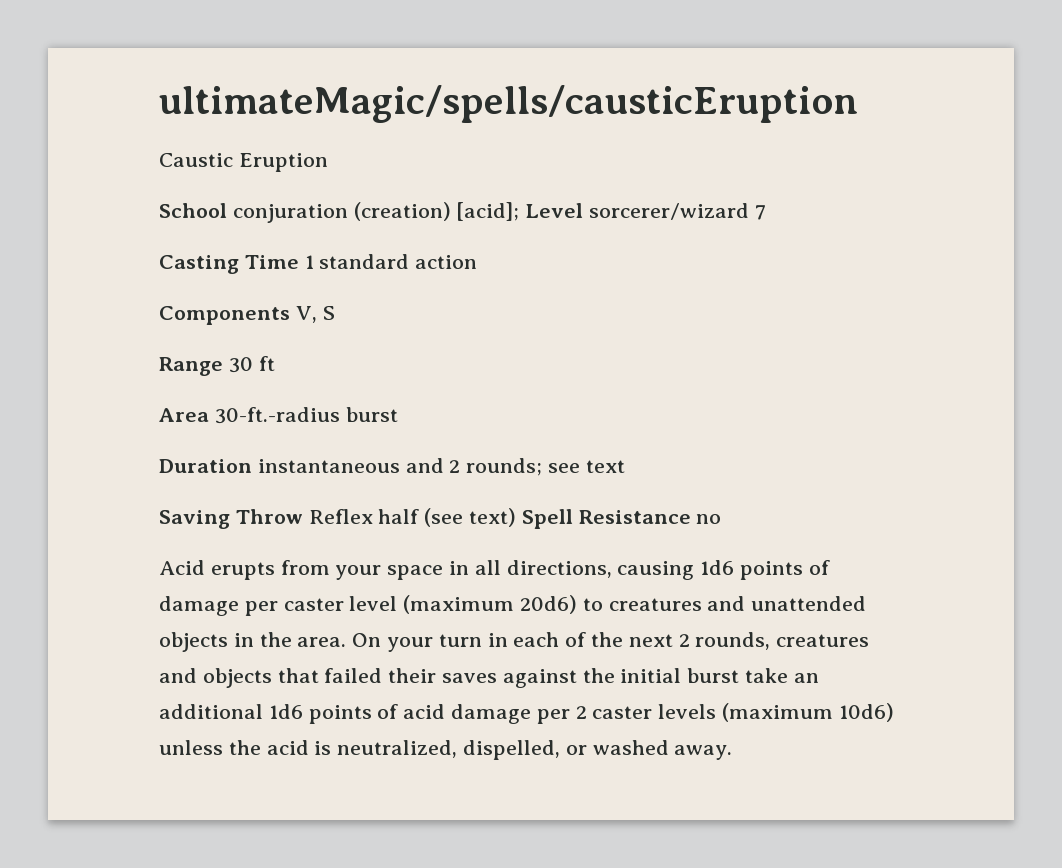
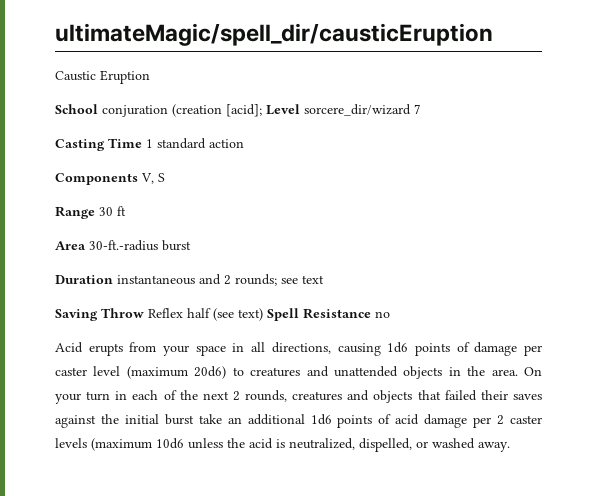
[159,85,858,123] ultimateMagic/spells/causticEruption -> [55,23,493,46] ultimateMagic/spell_dir/causticEruption
[353,202,451,221] (creation) -> [172,104,222,117] (creation
[589,203,750,220] sorcerer/wizard -> [304,104,411,116] sorcere_dir/wizard
[838,703,894,722] 10d6) -> [156,438,184,449] 10d6

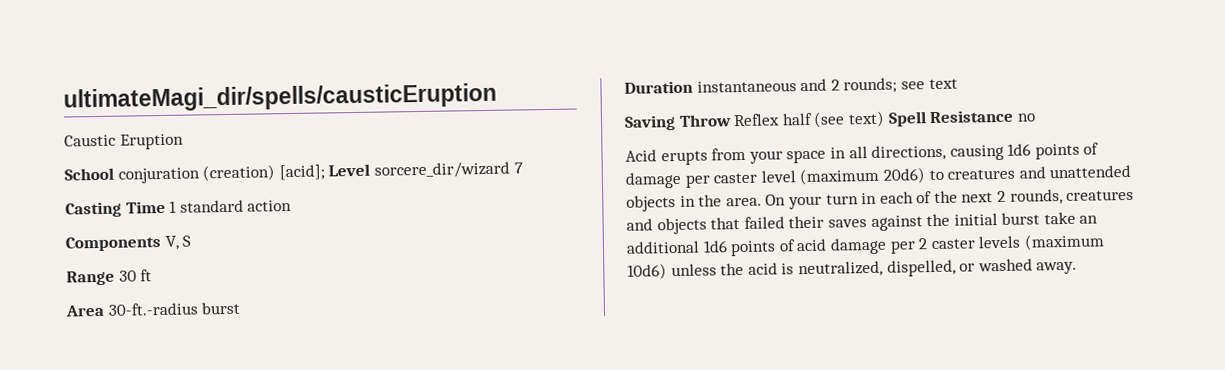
[55,23,493,46] ultimateMagic/spell_dir/causticEruption -> [63,82,497,113] ultimateMagi_dir/spells/causticEruption
[172,104,222,117] (creation -> [202,164,276,182] (creation)
[156,438,184,449] 10d6 -> [627,263,667,280] 10d6)

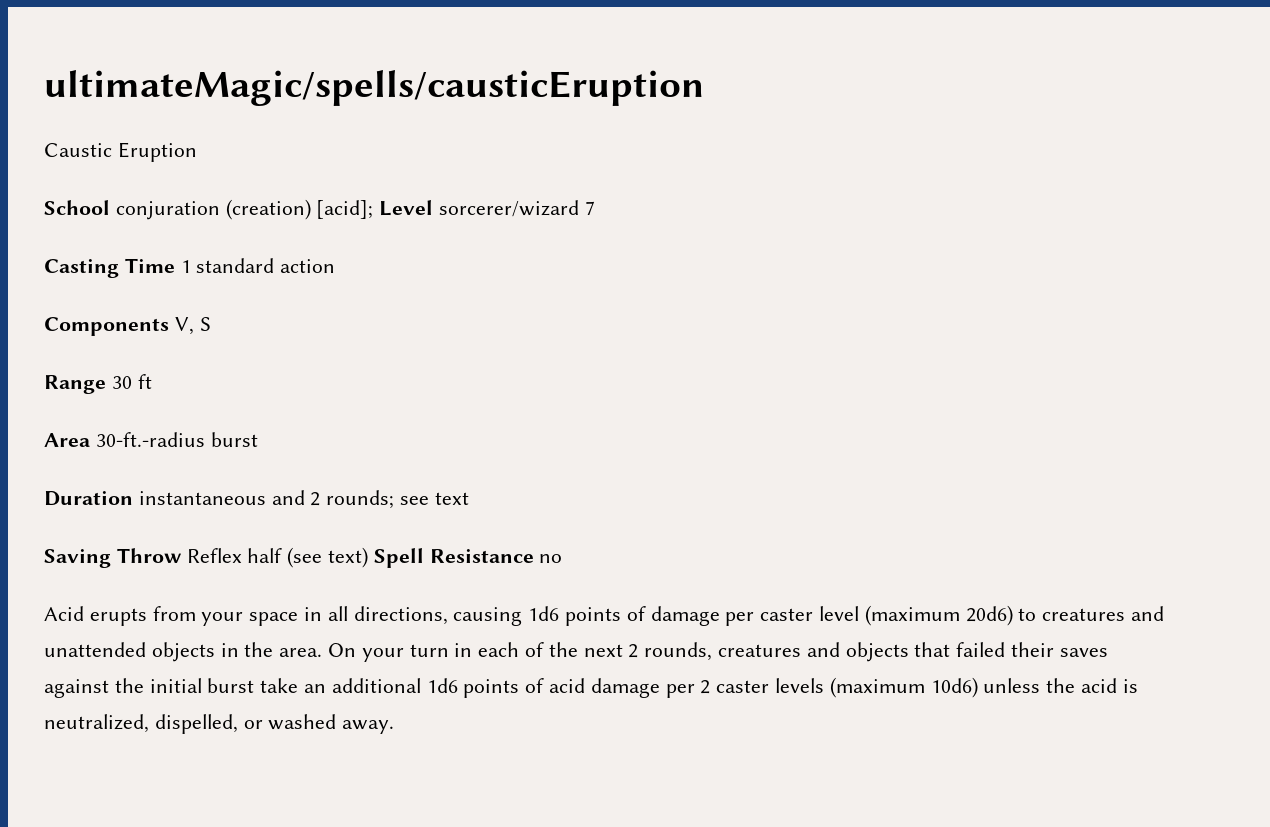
[63,82,497,113] ultimateMagi_dir/spells/causticEruption -> [44,70,704,106] ultimateMagic/spells/causticEruption
[373,161,510,179] sorcere_dir/wizard -> [439,200,580,217] sorcerer/wizard

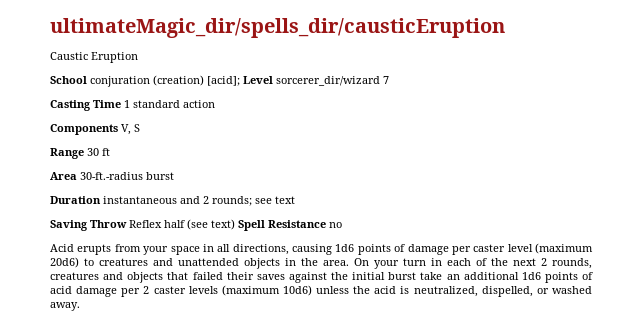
[44,70,704,106] ultimateMagic/spells/causticEruption -> [50,18,505,38] ultimateMagic_dir/spells_dir/causticEruption
[439,200,580,217] sorcerer/wizard -> [276,76,380,86] sorcerer_dir/wizard

